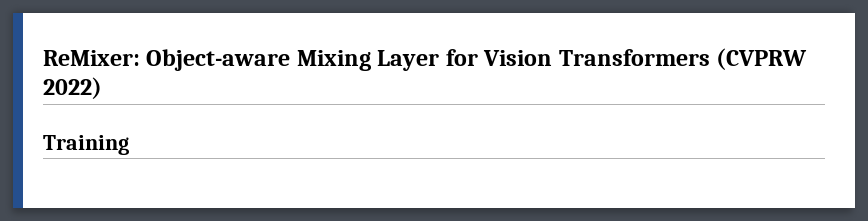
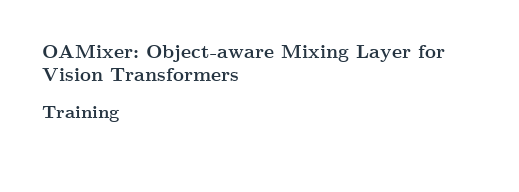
[43,50,140,66] ReMixer: -> [42,44,139,58] OAMixer:
[716,48,808,70] [43,77,102,99] (CVPRW 2022) -> (239, 74) none

